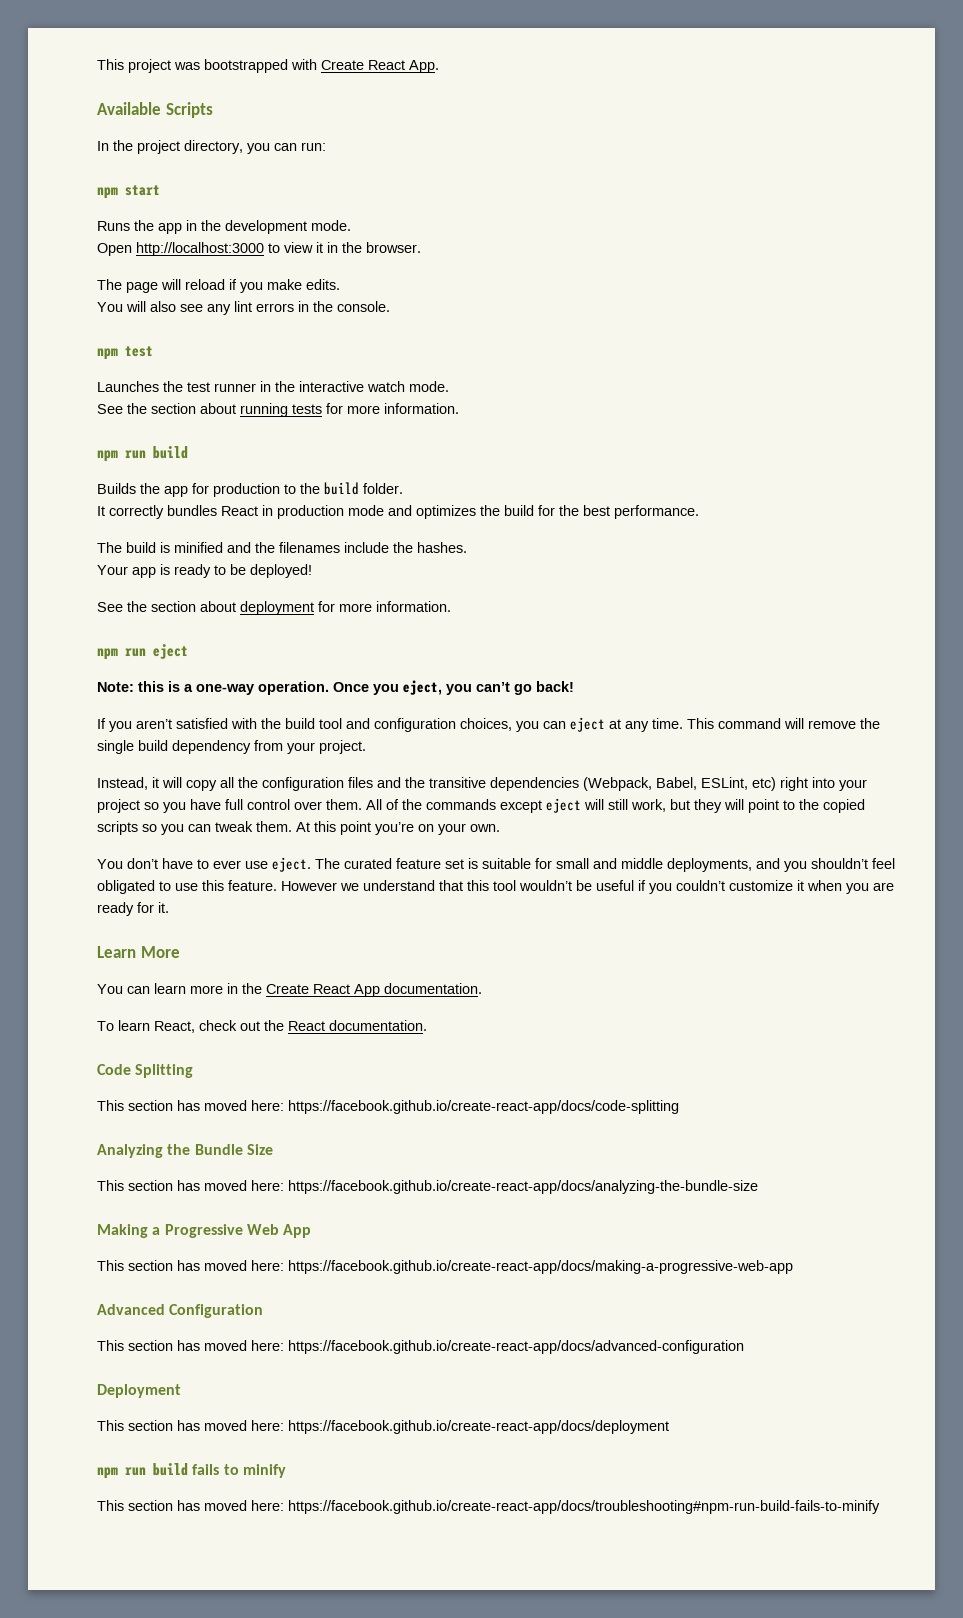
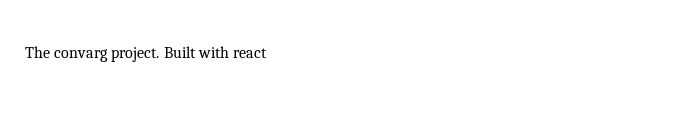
[97,59,439,73] [97,102,213,118] [97,140,326,154] [97,185,160,199] [97,220,351,234] [97,242,421,256] [97,279,340,293] [97,301,390,315] [97,346,153,360] [97,381,449,392] [97,403,459,417] [97,446,188,462] [97,482,403,497] [97,505,699,519] [97,542,467,553] [97,564,312,578] [97,601,451,615] [97,644,188,660] [97,680,574,695] [97,717,880,732] [97,740,366,754] [97,777,867,791] [97,798,865,813] [97,821,500,835] [97,857,895,872] [97,880,894,894] [97,902,169,916] [97,946,180,958] [97,983,482,997] [97,1020,427,1033] [97,1064,194,1078] [97,1100,679,1114] [97,1144,273,1158] [97,1180,758,1194] [97,1224,312,1238] [97,1260,793,1274] [97,1304,264,1318] [97,1340,744,1354] [97,1384,181,1398] [97,1420,669,1434] [97,1463,286,1479] [97,1500,880,1514] This project was bootstrapped with Create React App. // Available Scripts // In the project directory, you can run: // npm start // Runs the app in the development mode. // Open http://localhost:3000 to view it in the browser. // The page will reload if you make edits. // You will also see any lint errors in the console. // npm test // Launches the test runner in the interactive watch mode. // See the section about running tests for more information. // npm run build // Builds the app for production to the build folder. // It correctly bundles React in production mode and optimizes the build for the best performance. // The build is minified and the filenames include the hashes. // Your app is ready to be deployed! // See the section about deployment for more information. // npm run eject // Note: this is a one-way operation. Once you eject, you can’t go back! // If you aren’t satisfied with the build tool and configuration choices, you can eject at any time. This command will remove the single build dependency from your project. // Instead, it will copy all the configuration files and the transitive dependencies (Webpack, Babel, ESLint, etc) right into your project so you have full control over them. All of the commands except eject will still work, but they will point to the copied scripts so you can tweak them. At this point you’re on your own. // You don’t have to ever use eject. The curated feature set is suitable for small and middle deployments, and you shouldn’t feel obligated to use this feature. However we understand that this tool wouldn’t be useful if you couldn’t customize it when you are ready for it. // Learn More // You can learn more in the Create React App documentation. // To learn React, check out the React documentation. // Code Splitting // This section has moved here: https://facebook.github.io/create-react-app/docs/code-splitting // Analyzing the Bundle Size // This section has moved here: https://facebook.github.io/create-react-app/docs/analyzing-the-bundle-size // Making a Progressive Web App // This section has moved here: https://facebook.github.io/create-react-app/docs/making-a-progressive-web-app // Advanced Configuration // This section has moved here: https://facebook.github.io/create-react-app/docs/advanced-configuration // Deployment // This section has moved here: https://facebook.github.io/create-react-app/docs/deployment // npm run build fails to minify // This section has moved here: https://facebook.github.io/create-react-app/docs/troubleshooting#npm-run-build-fails-to-minify -> [25,46,267,62] The convarg project. Built with react

